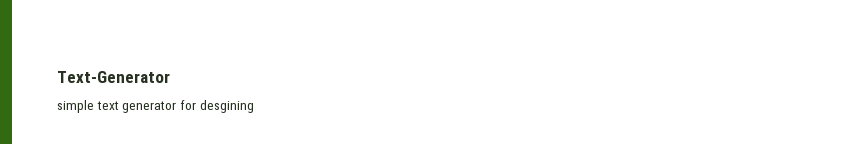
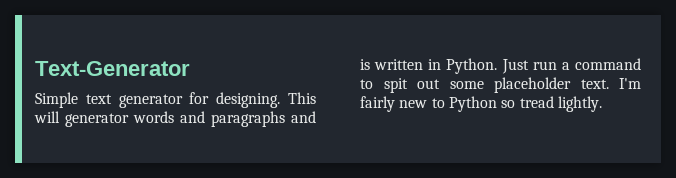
[57,100,94,113] simple -> [35,92,78,108] Simple
[199,100,254,113] desgining -> [216,92,317,108] [34,111,316,127] [360,58,641,74] [360,77,641,93] [360,96,602,112] designing. This will generator words and paragraphs and is written in Python. Just run a command to spit out some placeholder text. I'm fairly new to Python so tread lightly.

